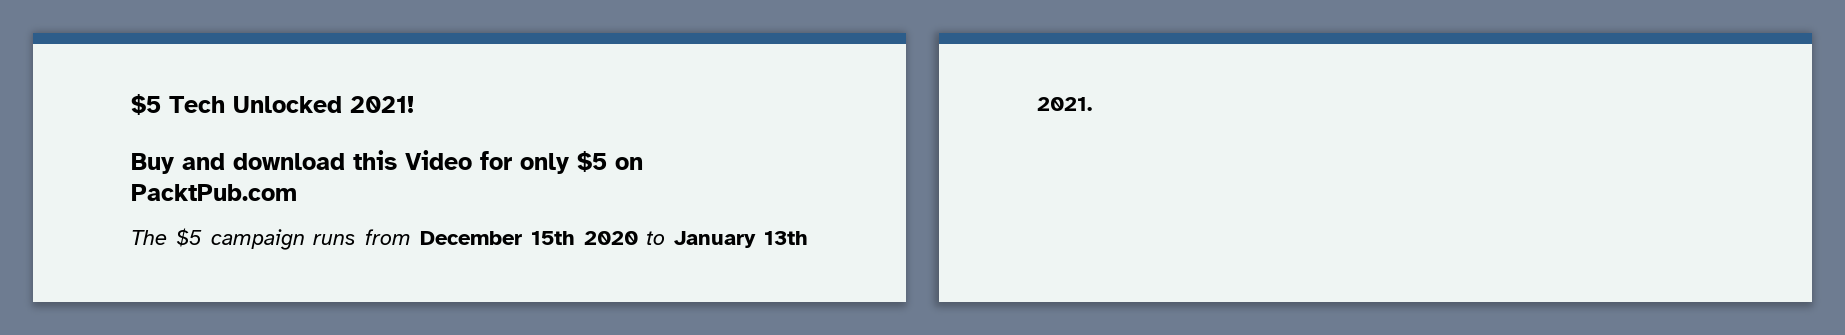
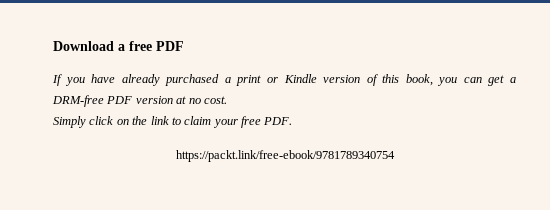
[131,94,414,115] [131,150,643,174] [131,184,297,201] [131,228,808,250] [1037,97,1092,111] $5 Tech Unlocked 2021! // Buy and download this Video for only $5 on PacktPub.com // The $5 campaign runs from December 15th 2020 to January 13th 2021. -> [53,41,184,51] [52,74,516,86] [52,95,227,107] [53,116,293,128] [175,150,395,162] Download a free PDF // If you have already purchased a print or Kindle version of this book, you can get a DRM-free PDF version at no cost. // Simply click on the link to claim your free PDF. // https://packt.link/free-ebook/9781789340754

